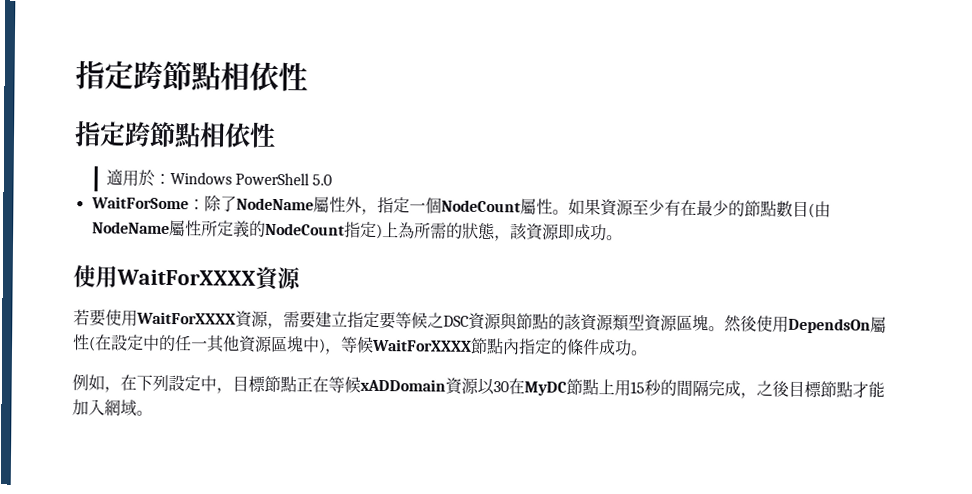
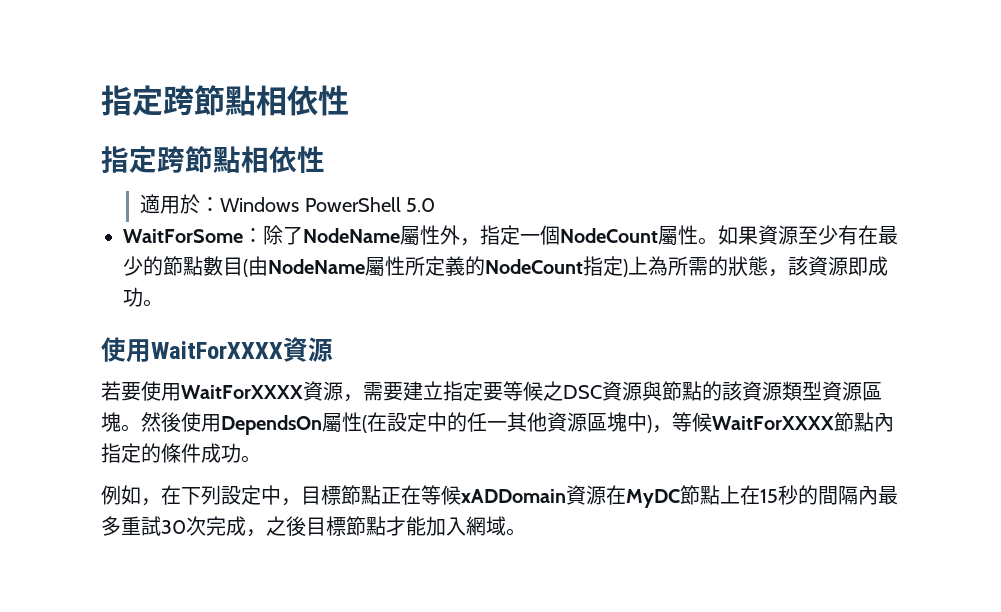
[477,377,509,396] 以30 -> (606, 495) none
[614,379,631,397] 用 -> [740,485,760,505] 在
(709, 388) none -> [858,486,898,505] [101,516,206,536] 內最多重試30次

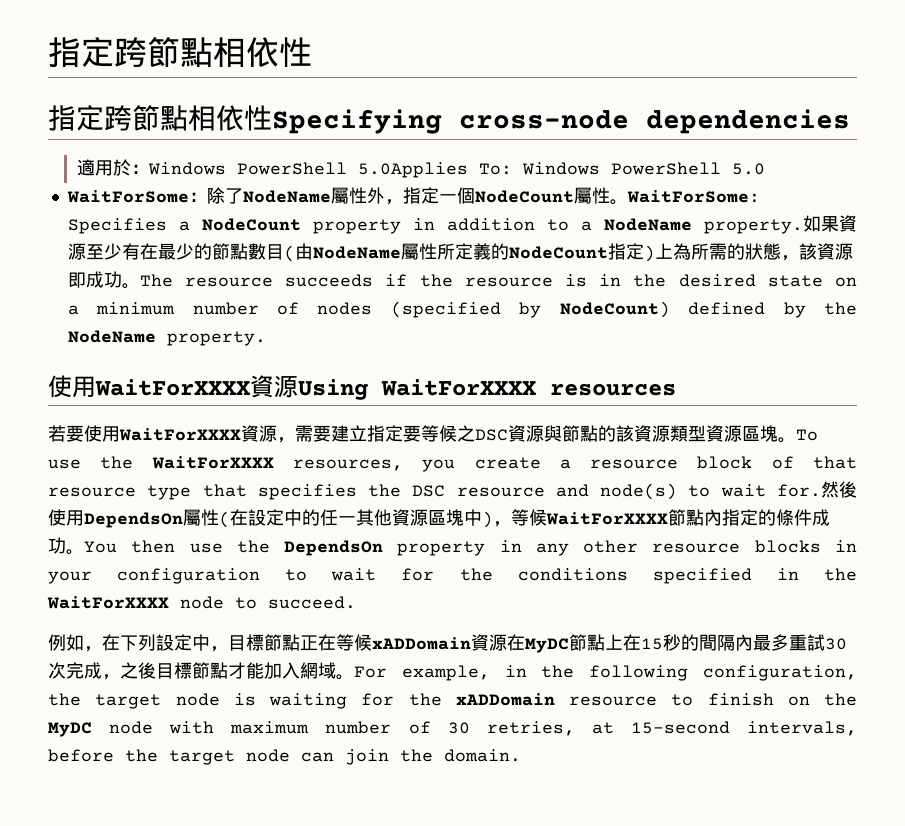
(325, 159) none -> [272,109,850,134] Specifying cross-node dependencies
(401, 204) none -> [358,162,722,178] 5.0Applies To: Windows PowerShell
(718, 241) none -> [626,190,760,203] [67,218,804,234] WaitForSome: Specifies a NodeCount property in addition to a NodeName property.
[101,337,333,362] // 使用WaitForXXXX資源 -> [139,274,858,287] [67,301,857,318] [67,330,266,346] [48,375,676,400] The resource succeeds if the resource is in the desired state on a minimum number of nodes (specified by NodeCount) defined by the NodeName property. // 使用WaitForXXXX資源Using WaitForXXXX resources
(141, 428) none -> [796,429,818,441] [48,456,857,472] [48,483,821,500] To use the WaitForXXXX resources, you create a resource block of that resource type that specifies the DSC resource and node(s) to wait for.
(261, 459) none -> [84,540,857,556] [48,568,857,584] [47,596,356,609] You then use the DependsOn property in any other resource blocks in your configuration to wait for the conditions specified in the WaitForXXXX node to succeed.
(526, 532) none -> [354,665,857,681] [48,693,857,709] [48,721,858,737] [48,749,521,765] For example, in the following configuration, the target node is waiting for the xADDomain resource to finish on the MyDC node with maximum number of 30 retries, at 15-second intervals, before the target node can join the domain.

